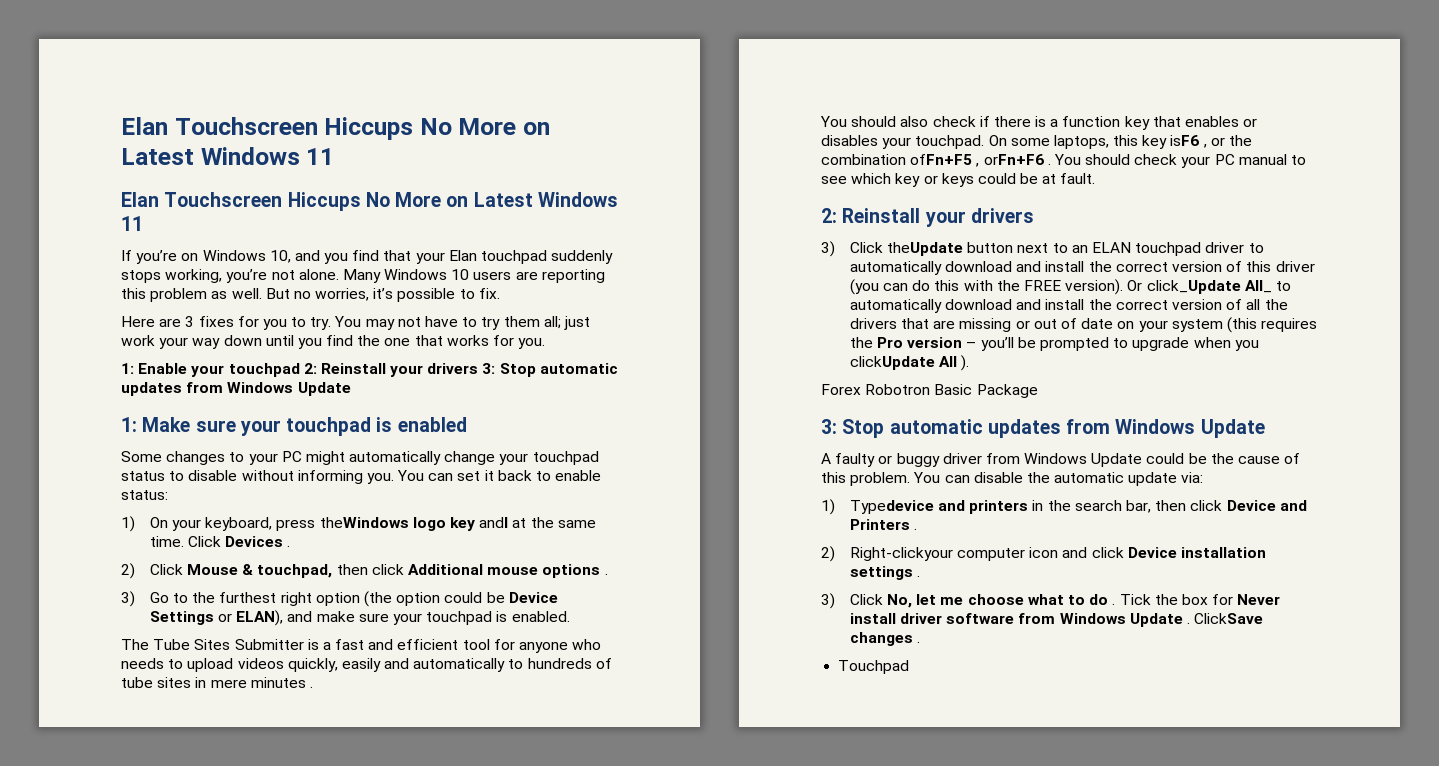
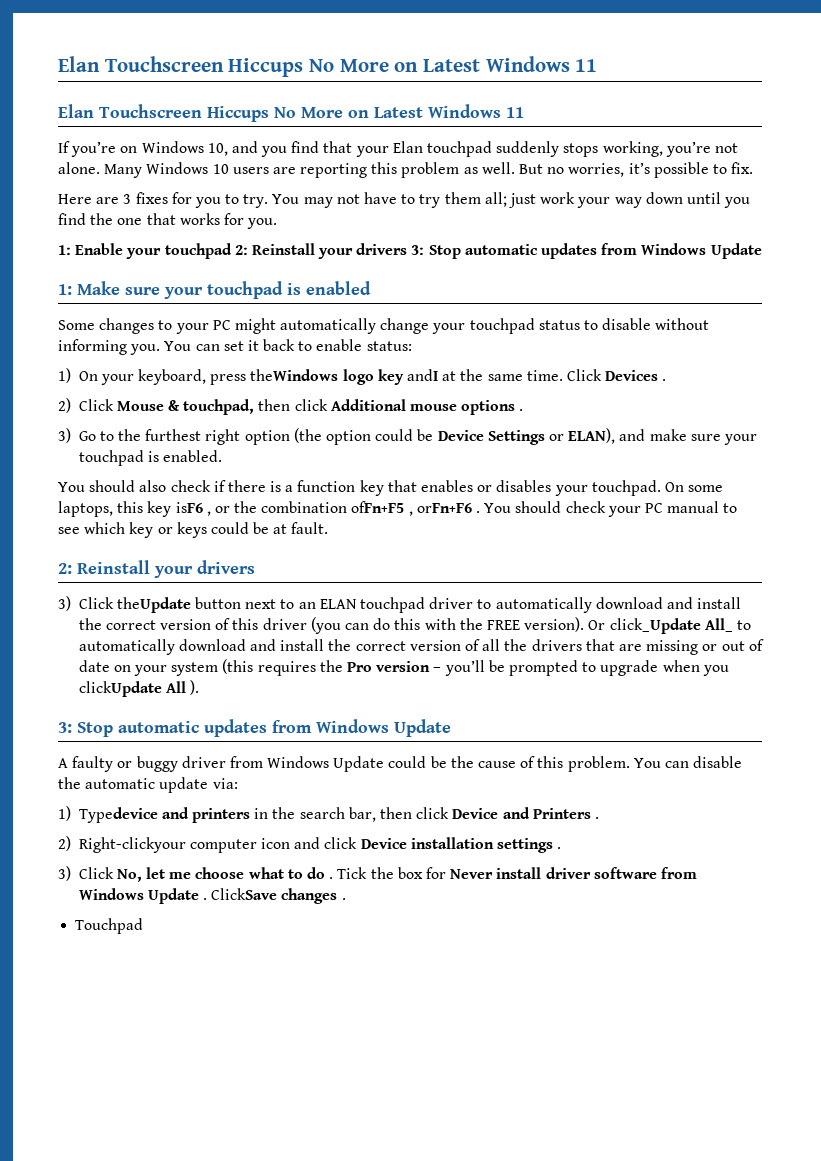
[121,639,602,653] [121,658,612,672] [121,677,313,688] // The Tube Sites Submitter is a fast and efficient tool for anyone who needs to upload videos quickly, easily and automatically to hundreds of tube sites in mere minutes . -> (223, 456) none
[821,384,1038,398] // Forex Robotron Basic Package -> (200, 687) none

